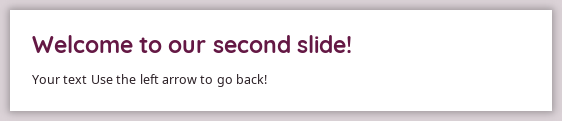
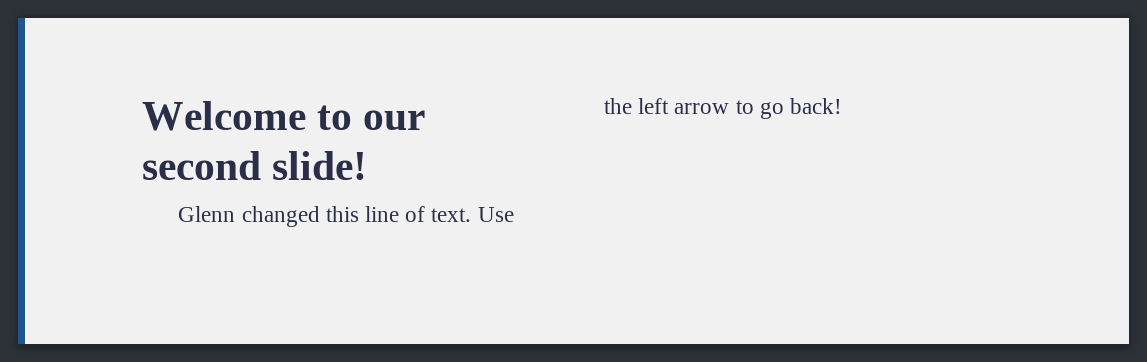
[32,75,88,84] Your text -> [178,206,472,227] Glenn changed this line of text.

